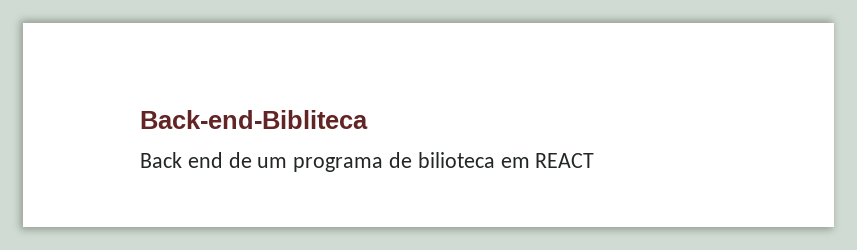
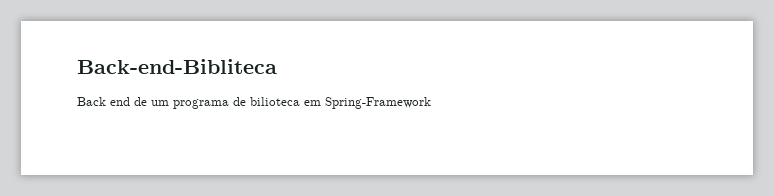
[535,153,595,168] REACT -> [325,97,431,109] Spring-Framework

